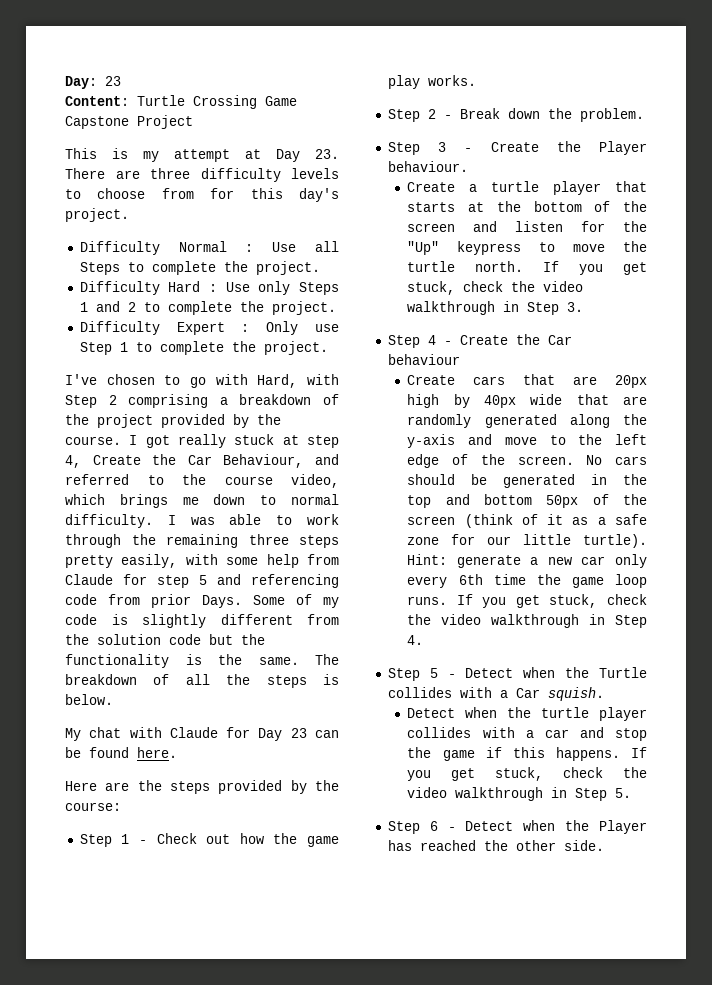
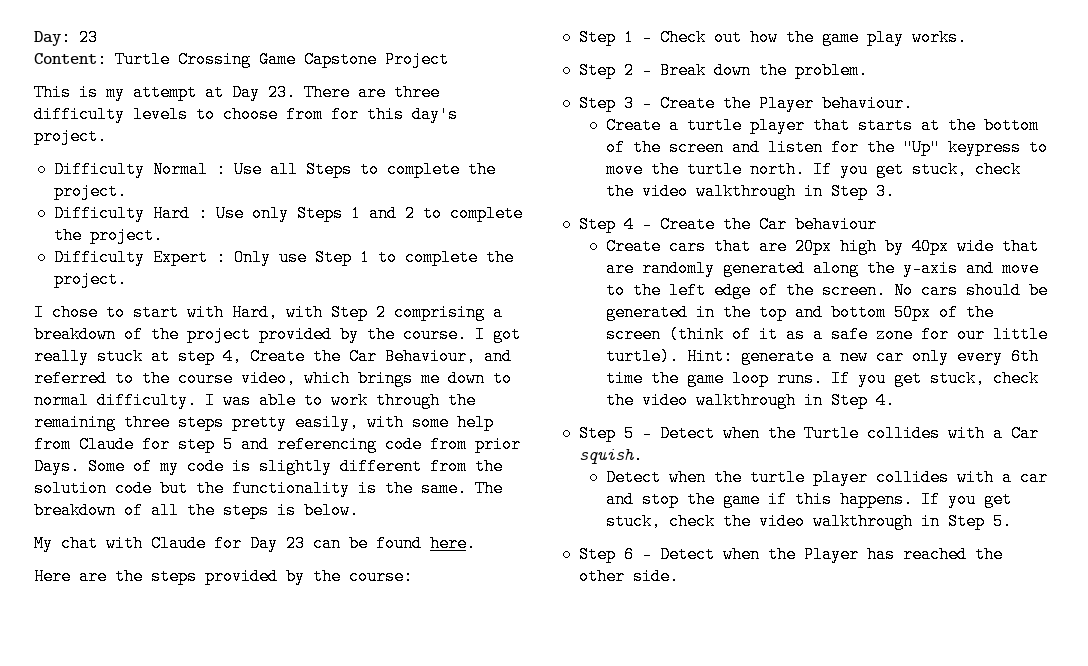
[65,374,206,388] I've chosen to go -> [34,304,179,321] I chose to start

